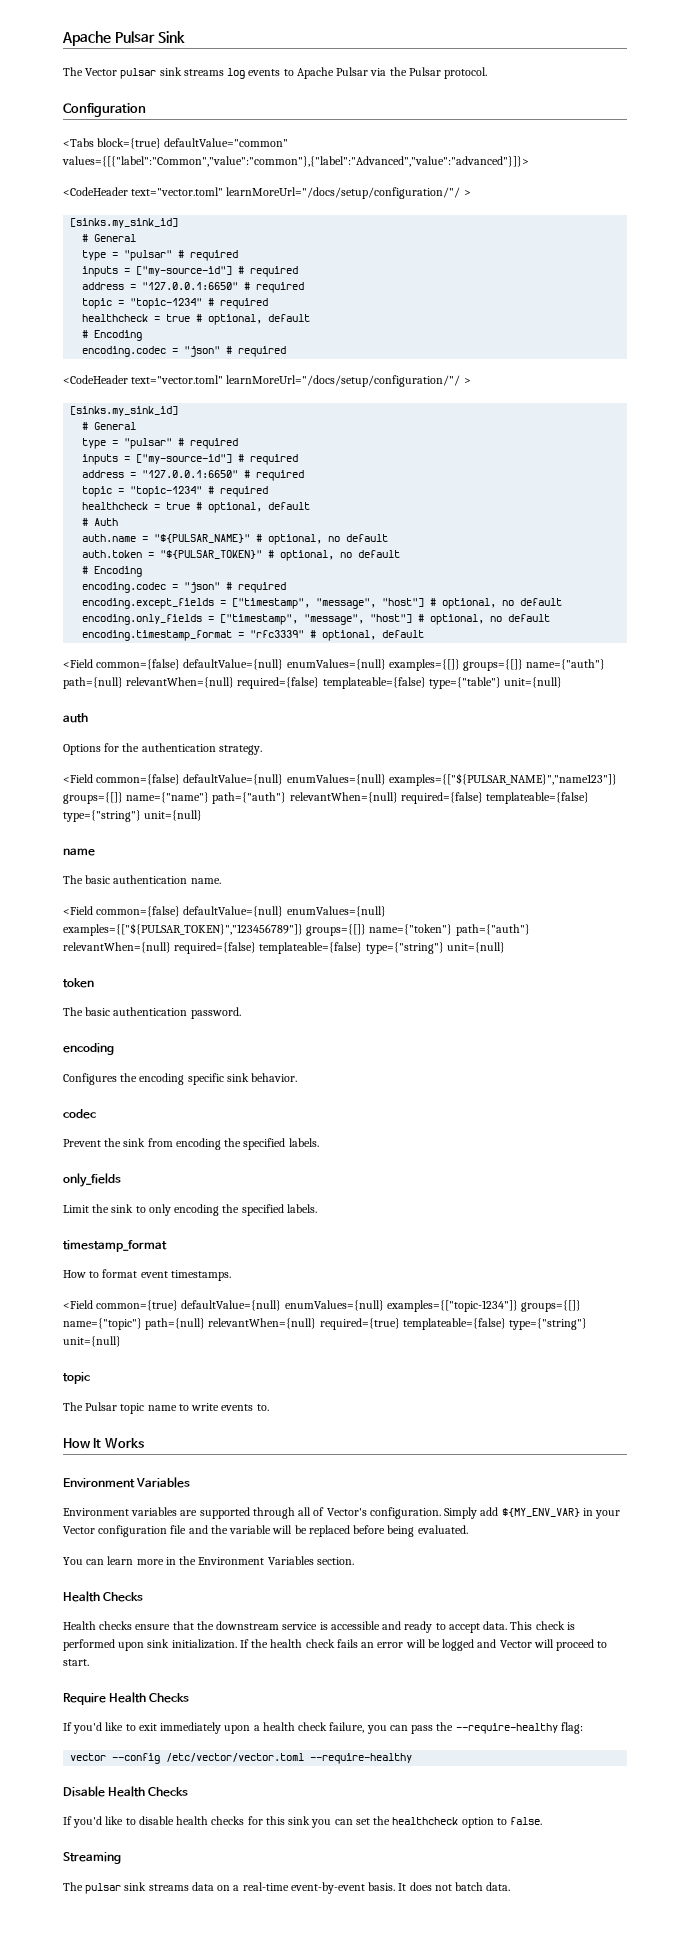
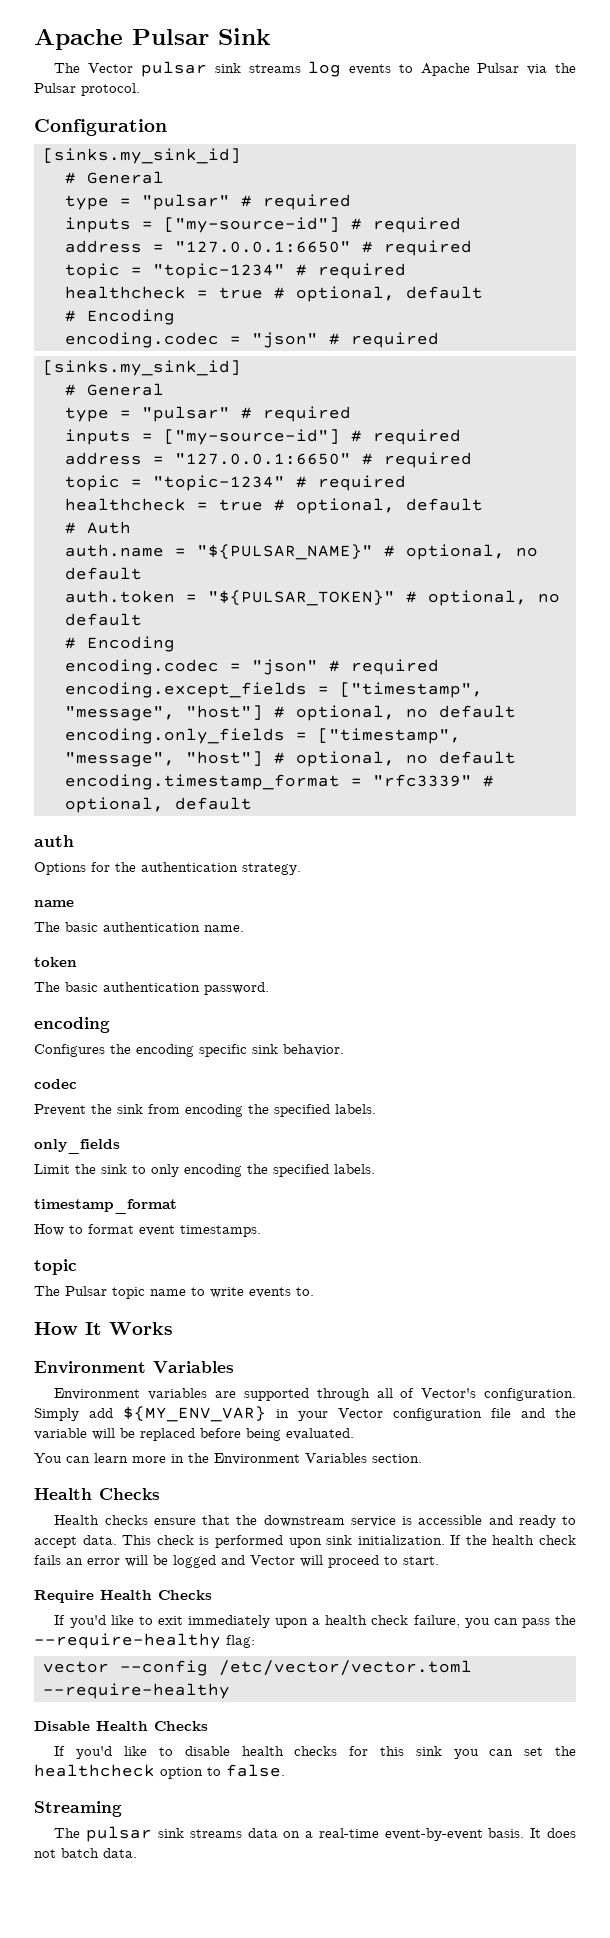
[63,138,289,149] [62,156,529,167] [63,187,471,199] // <Tabs block={true} defaultValue="common" values={[{"label":"Common","value":"common"},{"label":"Advanced","value":"advanced"}]}> // <CodeHeader text="vector.toml" learnMoreUrl="/docs/setup/configuration/"/ > -> (167, 127) none
[63,375,471,387] // <CodeHeader text="vector.toml" learnMoreUrl="/docs/setup/configuration/"/ > -> (439, 340) none
[63,659,606,671] [63,677,563,689] // <Field common={false} defaultValue={null} enumValues={null} examples={[]} groups={[]} name={"auth"} path={null} relevantWhen={null} required={false} templateable={false} type={"table"} unit={null} -> (252, 803) none
[63,773,617,786] [63,792,590,804] [63,810,203,822] // <Field common={false} defaultValue={null} enumValues={null} examples={["${PULSAR_NAME}","name123"]} groups={[]} name={"name"} path={"auth"} relevantWhen={null} required={false} templateable={false} type={"string"} unit={null} -> (301, 869) none
[63,906,386,917] [63,923,530,936] [63,942,505,954] // <Field common={false} defaultValue={null} enumValues={null} examples={["${PULSAR_TOKEN}","123456789"]} groups={[]} name={"token"} path={"auth"} relevantWhen={null} required={false} templateable={false} type={"string"} unit={null} -> (244, 928) none
[63,1300,582,1312] [63,1318,588,1330] [63,1336,121,1347] // <Field common={true} defaultValue={null} enumValues={null} examples={["topic-1234"]} groups={[]} name={"topic"} path={null} relevantWhen={null} required={true} templateable={false} type={"string"} unit={null} -> (261, 1231) none

